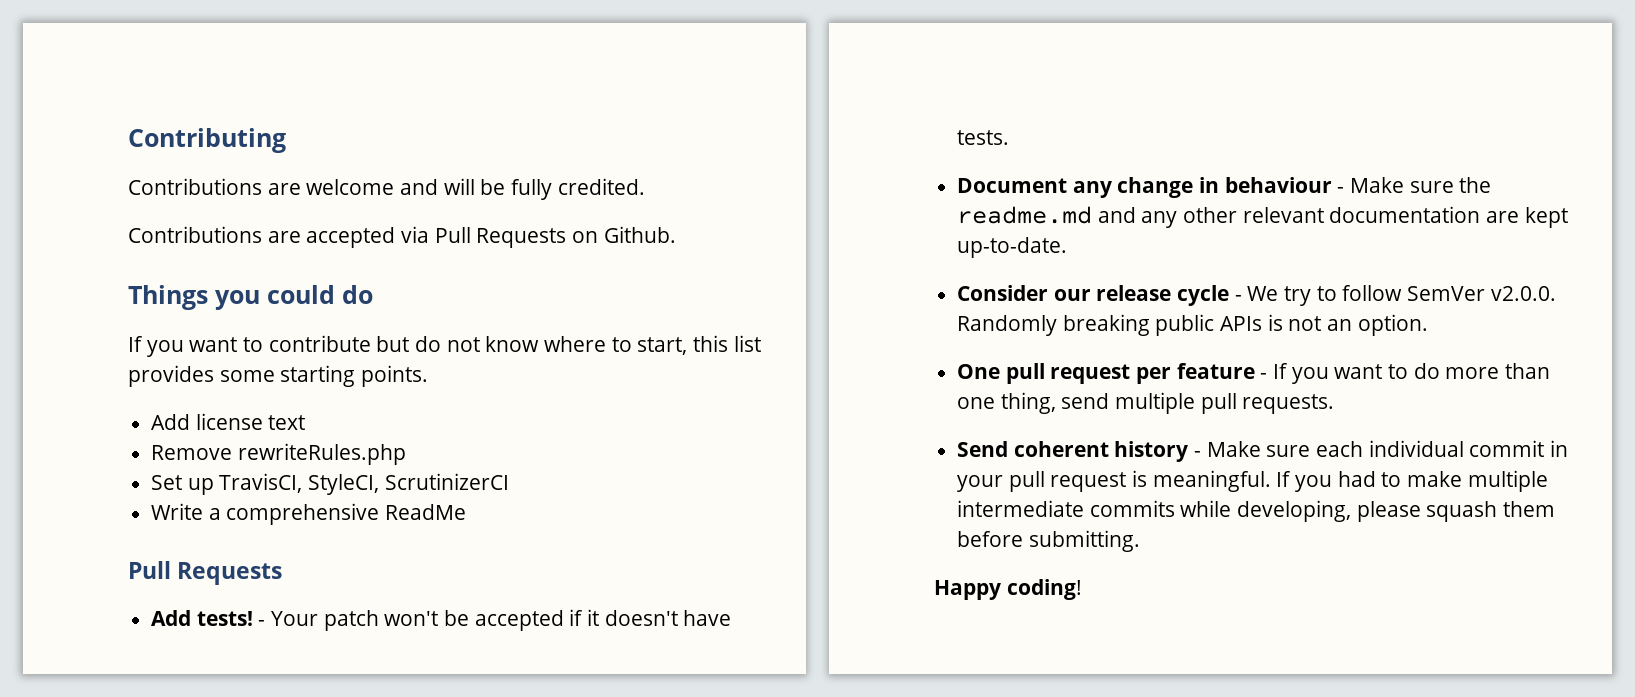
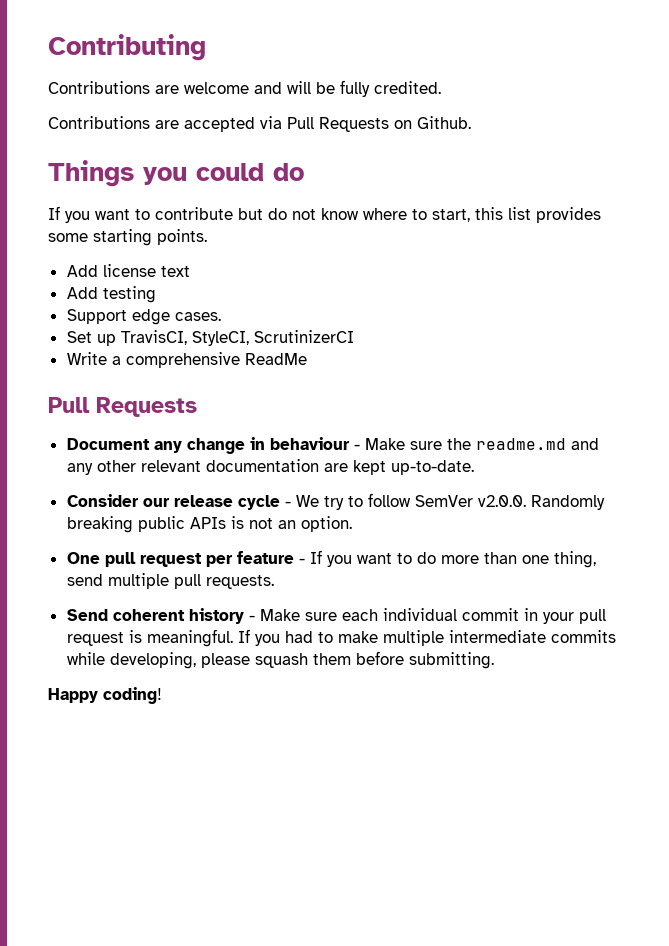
[151,443,406,465] Remove rewriteRules.php -> [66,286,156,303] [66,309,221,325] Add testing // Support edge cases.
[151,609,732,631] [957,130,1010,145] // Add tests! - Your patch won't be accepted if it doesn't have tests. -> (197, 407) none

